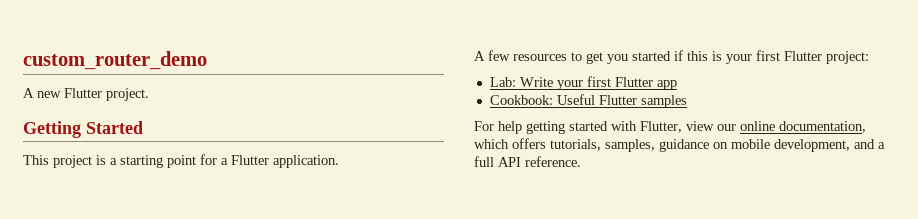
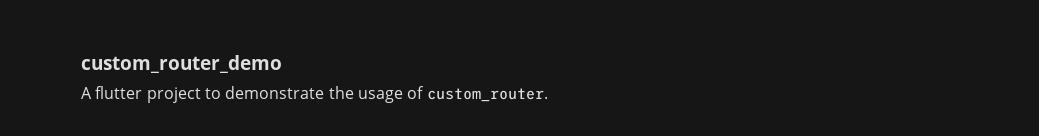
[37,88,149,101] [23,121,143,138] [23,154,339,168] [474,50,869,64] [489,76,677,90] [489,94,687,108] [474,121,866,134] [474,138,885,152] [474,156,581,167] new Flutter project. // Getting Started // This project is a starting point for a Flutter application. // A few resources to get you started if this is your first Flutter project: // Lab: Write your first Flutter app // Cookbook: Useful Flutter samples // For help getting started with Flutter, view our online documentation, which offers tutorials, samples, guidance on mobile development, and a full API reference. -> [95,86,548,103] flutter project to demonstrate the usage of custom_router.

